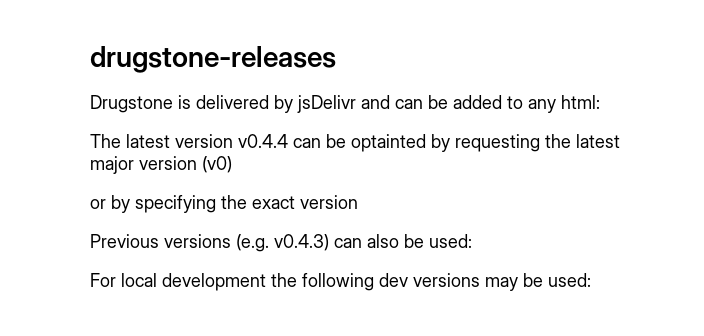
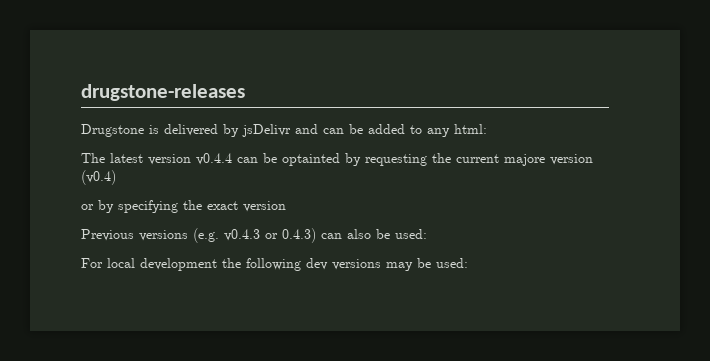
[576,134,620,148] [90,156,232,174] latest major version (v0) -> [456,154,593,166] [81,170,116,185] current majore version (v0.4)
[274,234,329,251] v0.4.3) -> [224,228,316,243] v0.4.3 or 0.4.3)

